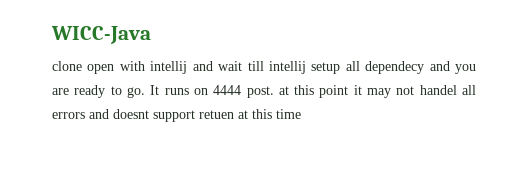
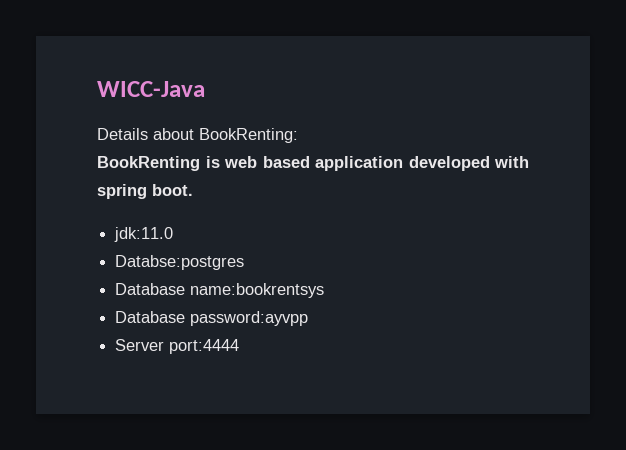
[52,61,477,74] [52,85,476,98] [52,109,301,122] clone open with intellij and wait till intellij setup all dependecy and you are ready to go. It runs on 4444 post. at this point it may not handel all errors and doesnt support retuen at this time -> [97,128,298,143] [97,156,529,171] [97,184,193,199] [114,227,174,242] [115,255,245,270] [115,283,325,298] [115,311,309,326] [115,339,240,354] Details about BookRenting: // BookRenting is web based application developed with spring boot. // jdk:11.0 // Databse:postgres // Database name:bookrentsys // Database password:ayvpp // Server port:4444

